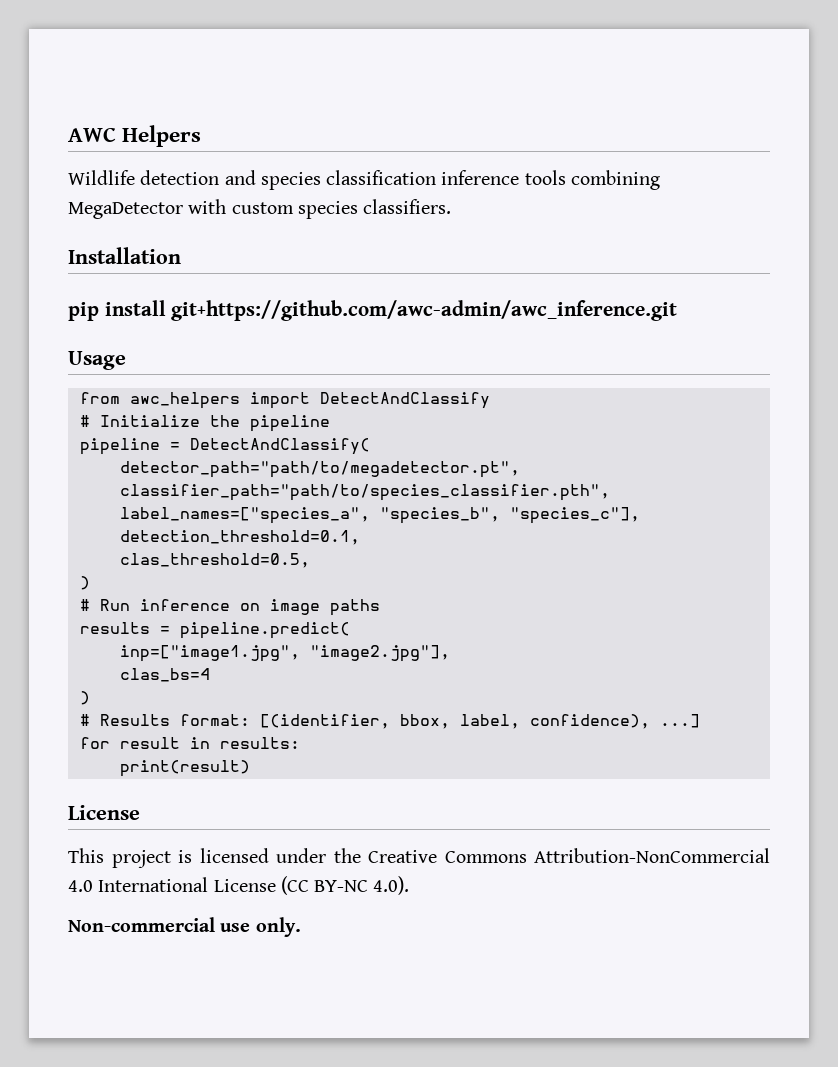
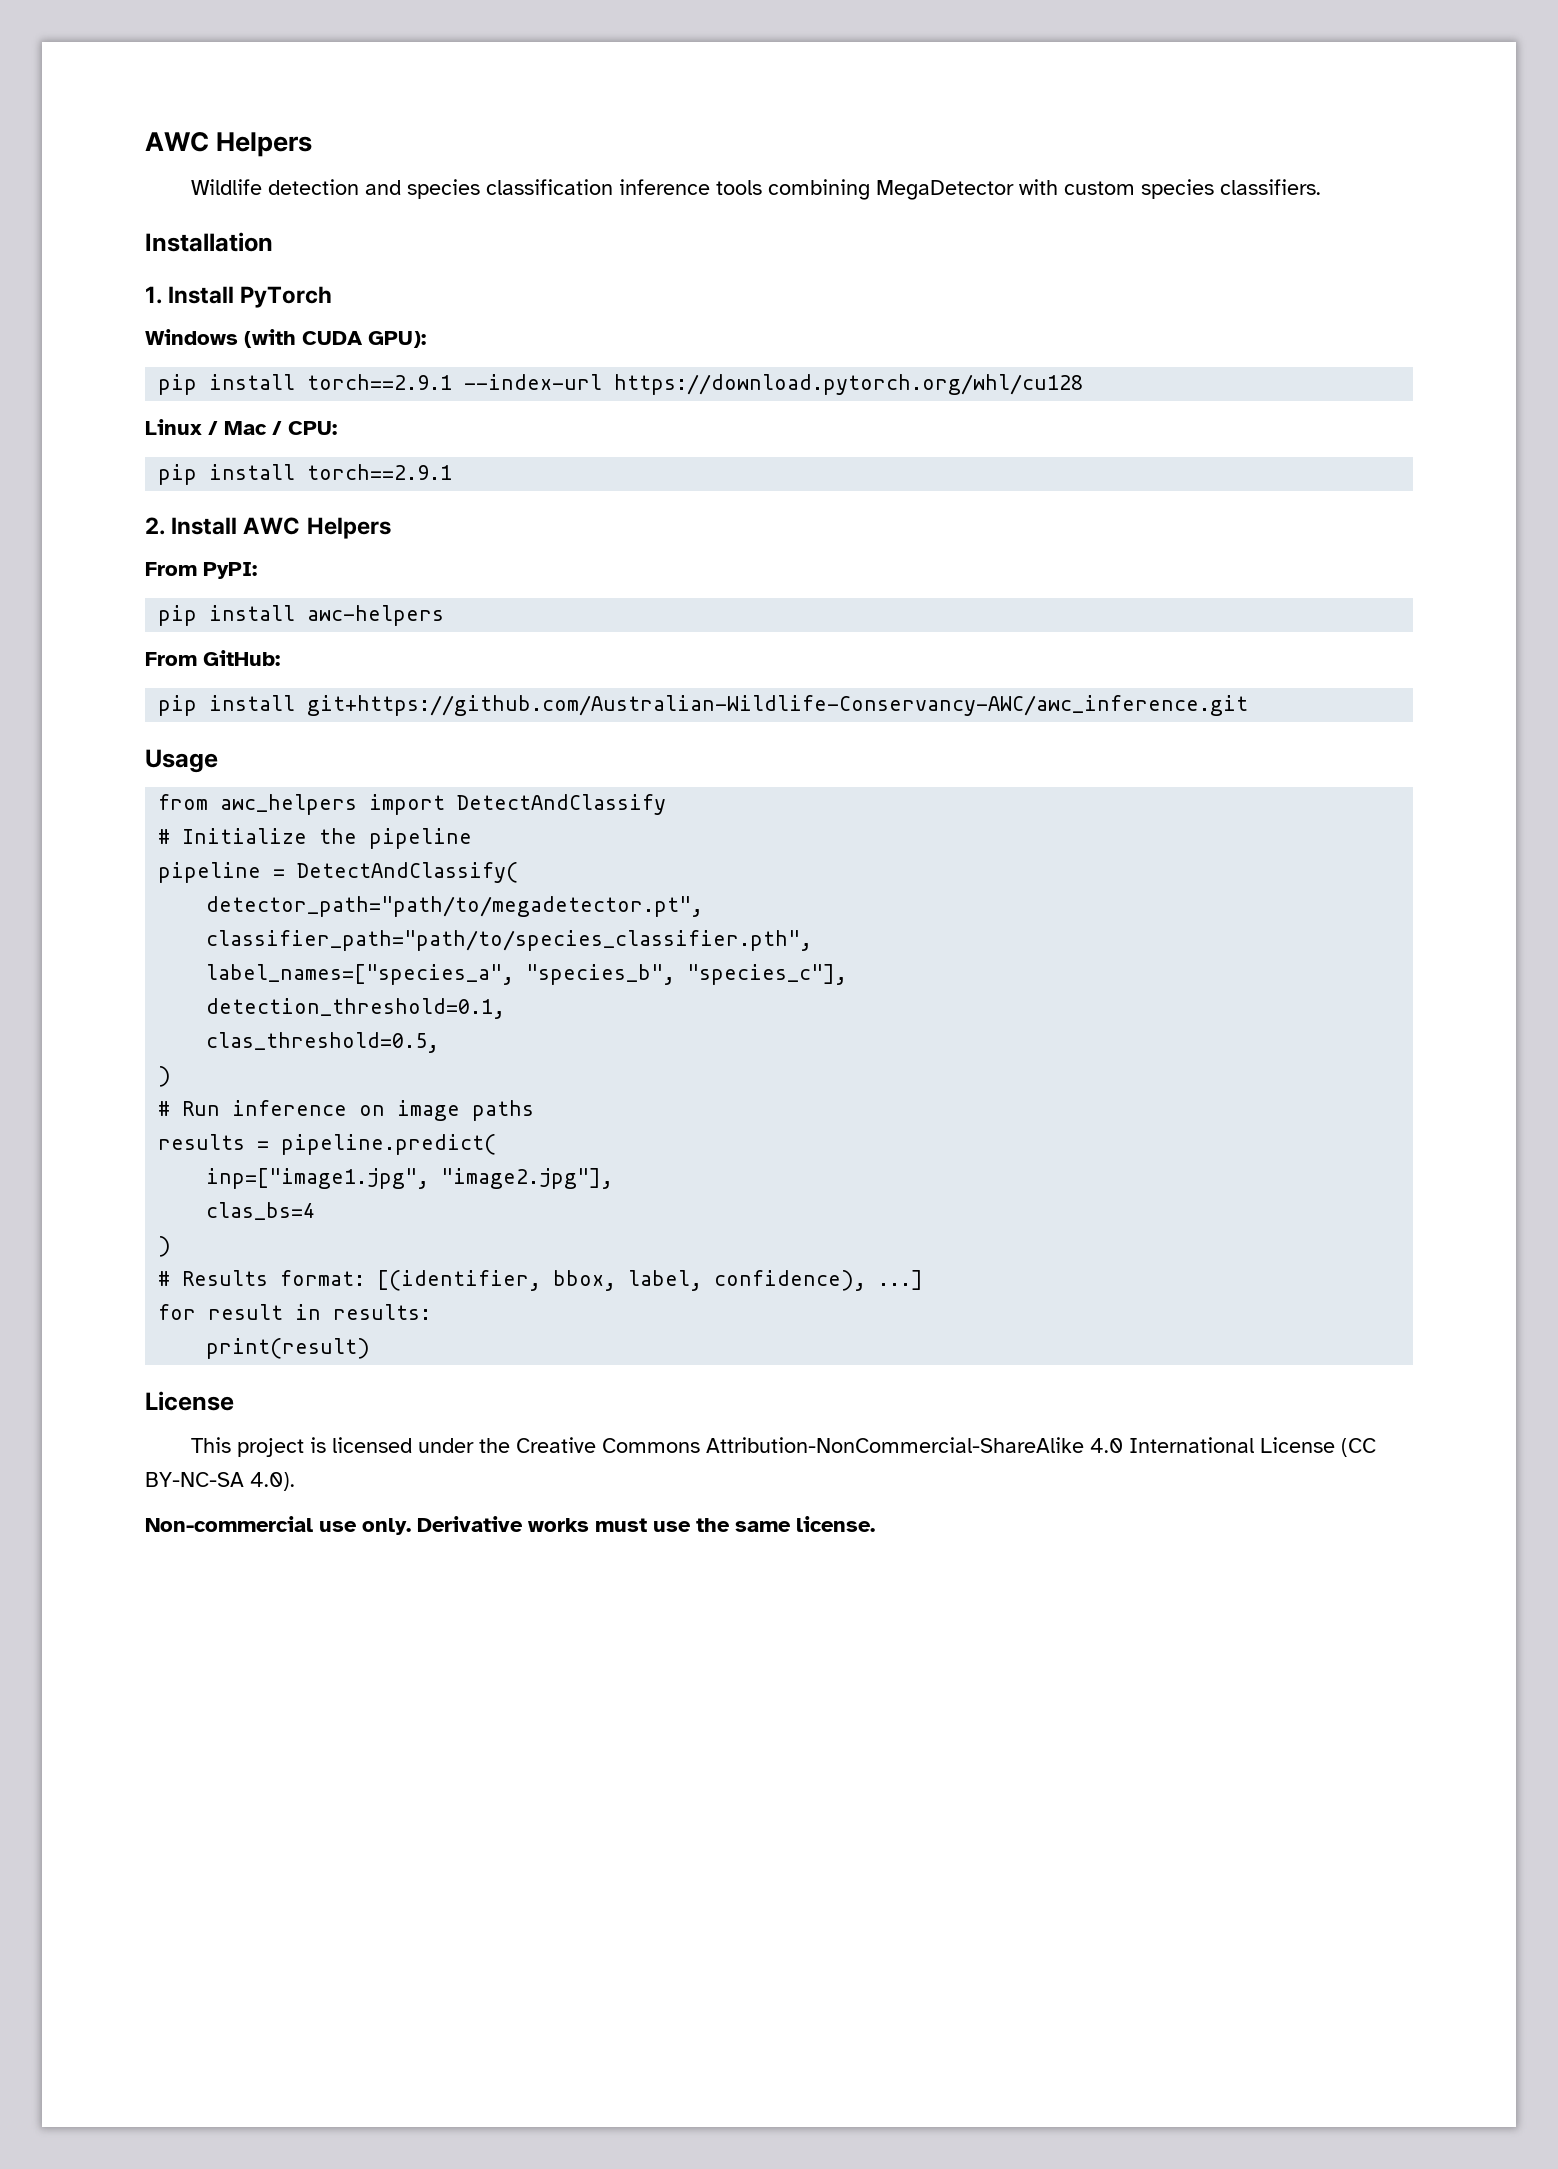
[68,300,678,321] pip install git+https://github.com/awc-admin/awc_inference.git -> [145,286,333,308] [145,329,426,348] [158,374,1084,395] [145,419,337,435] [158,464,453,485] [145,517,391,539] [145,562,257,579] [158,605,445,626] [145,650,280,666] [158,695,1249,716] 1. Install PyTorch // Windows (with CUDA GPU): // pip install torch==2.9.1 --index-url https://download.pytorch.org/whl/cu128 // Linux / Mac / CPU: // pip install torch==2.9.1 // 2. Install AWC Helpers // From PyPI: // pip install awc-helpers // From GitHub: // pip install git+https://github.com/Australian-Wildlife-Conservancy-AWC/awc_inference.git
[534,848,770,863] Attribution-NonCommercial -> [706,1437,1085,1453] Attribution-NonCommercial-ShareAlike
[314,880,369,892] BY-NC -> [145,1472,244,1487] BY-NC-SA
(301, 927) none -> [417,1516,875,1532] Derivative works must use the same license.

